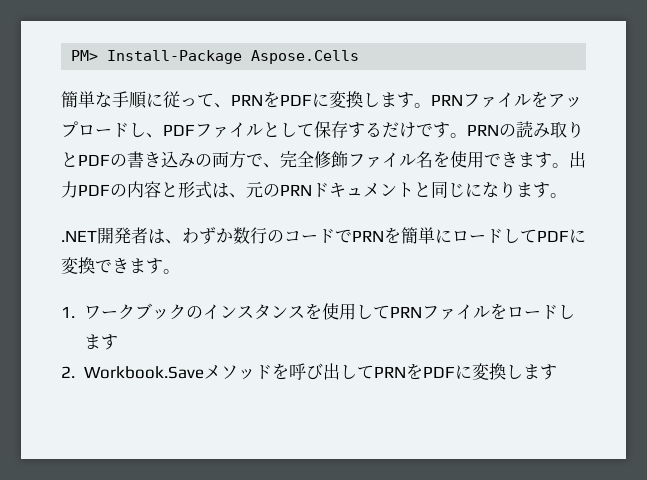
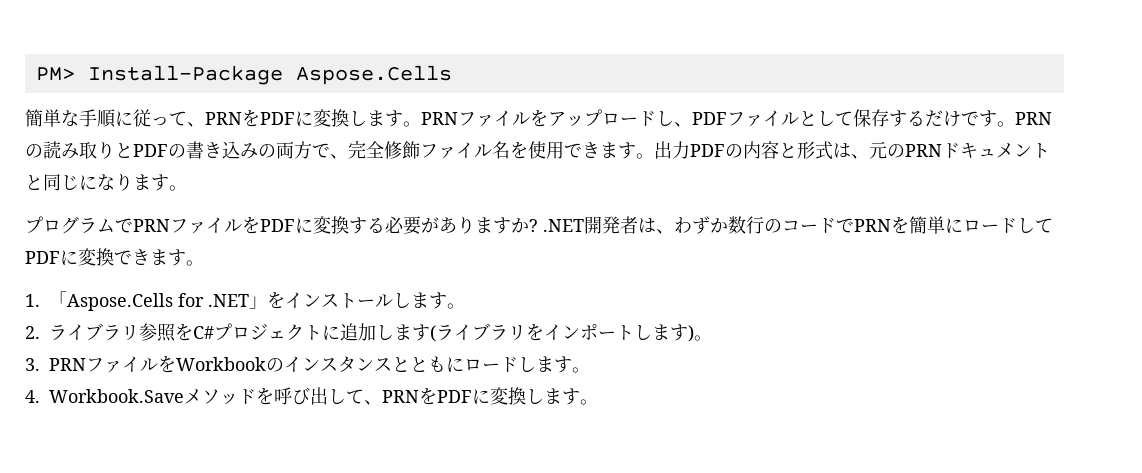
(567, 195) none -> [25,216,538,235] プログラムでPRNファイルをPDFに変換する必要がありますか?
[83,303,507,320] ワークブックのインスタンスを使用してPRNファイルを -> [49,291,465,311] [25,323,712,342] [25,355,464,373] 「Aspose.Cells for .NET」をインストールします。 // 2.ライブラリ参照をC#プロジェクトに追加します(ライブラリをインポートします)。 // 3. PRNファイルをWorkbookのインスタンスとともに
[61,366,75,378] // 2. -> [572,367,590,373] [25,390,40,403] 。 // 4.
[373,363,557,380] PRNをPDFに変換します -> [364,387,598,405] 、PRNをPDFに変換します。

